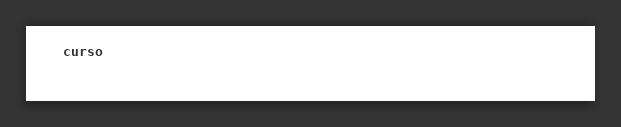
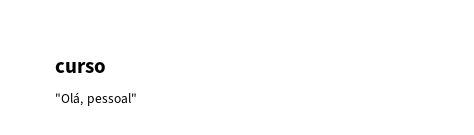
(103, 52) none -> [55,92,137,106] // "Olá, pessoal"

